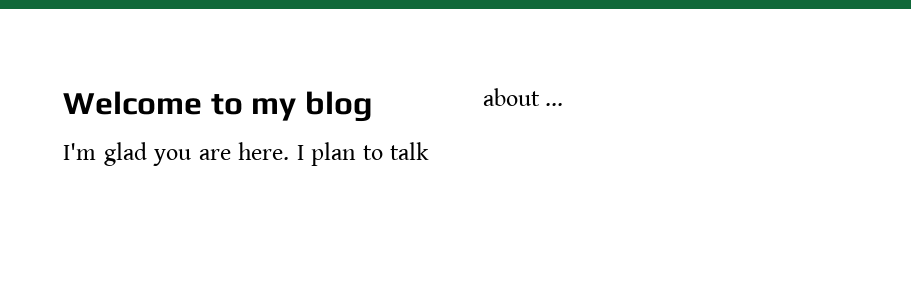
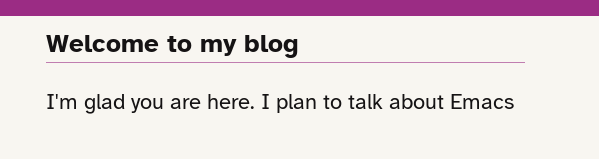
[545,103,564,106] ... -> [450,94,514,109] Emacs

